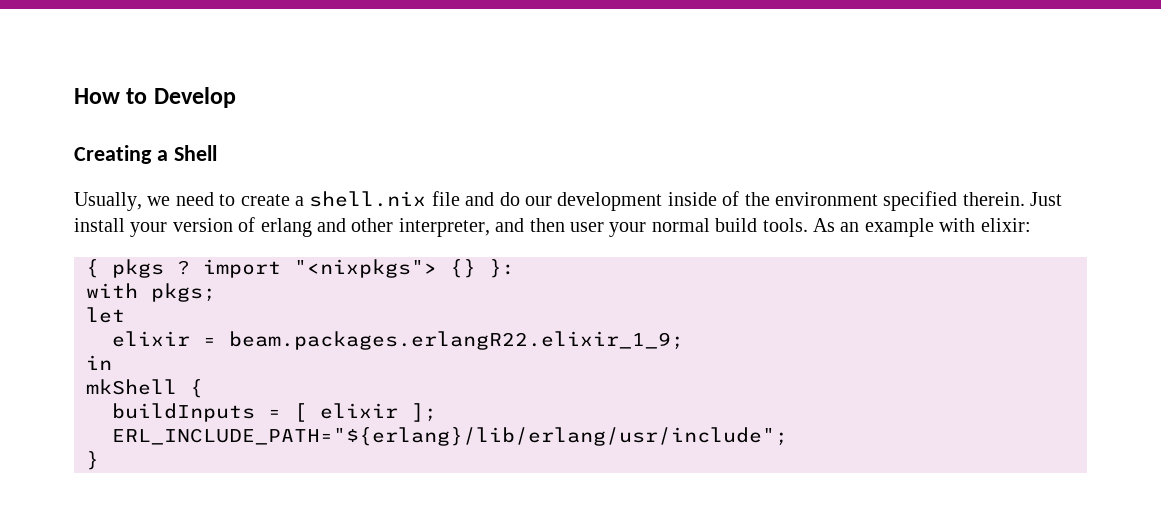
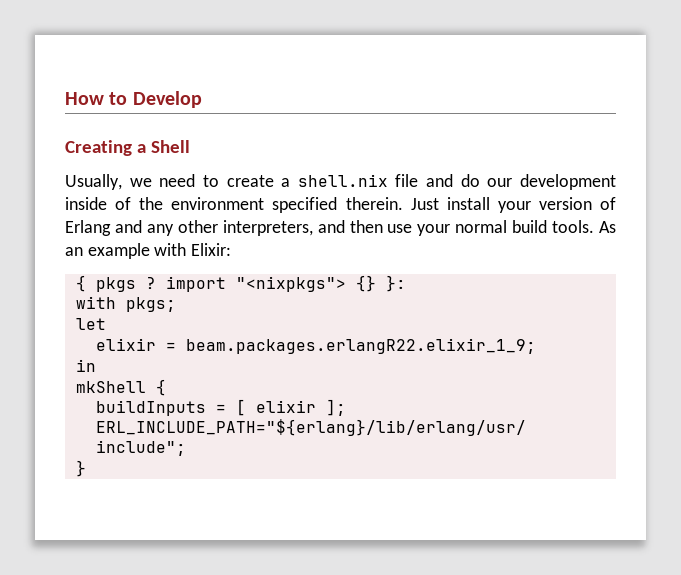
[260,218,490,237] erlang and other interpreter, -> [65,220,313,236] Erlang and any other interpreters,
[569,222,604,232] user -> [387,224,413,233] use
[980,218,1031,232] elixir: -> [191,243,232,256] Elixir:

